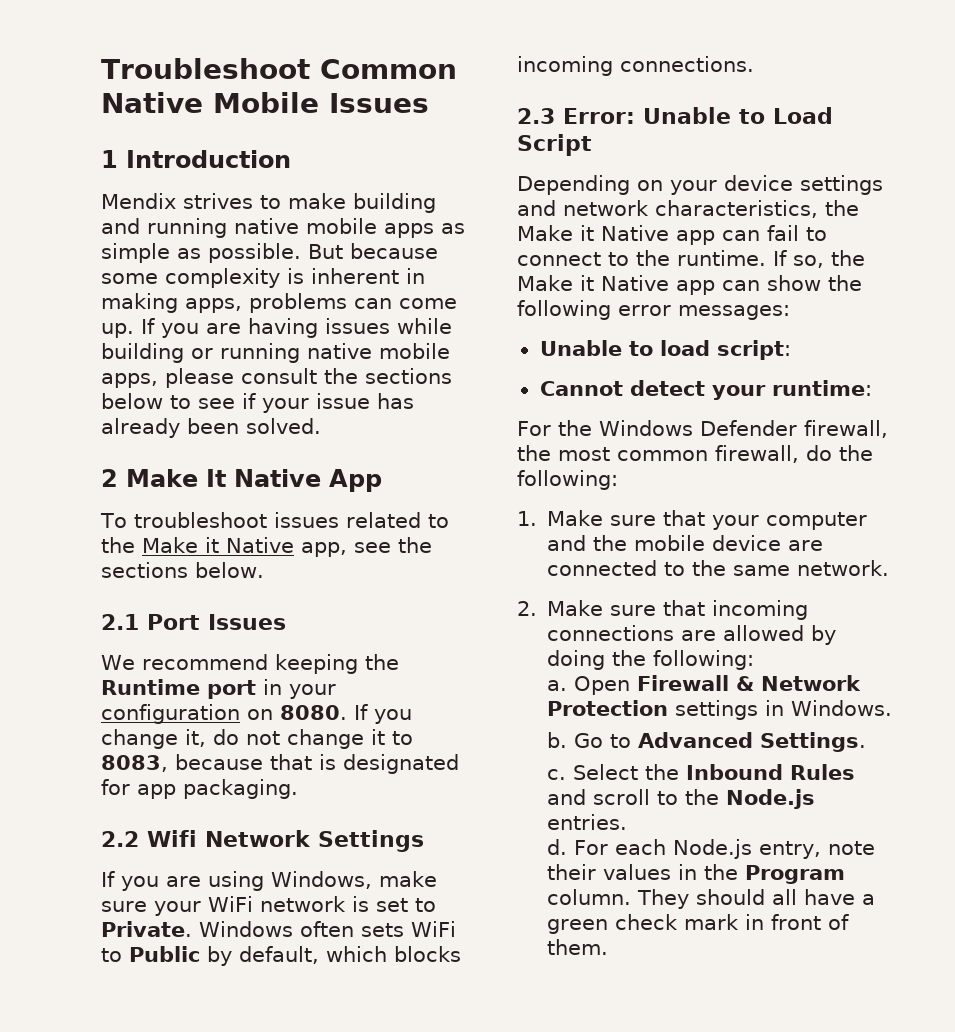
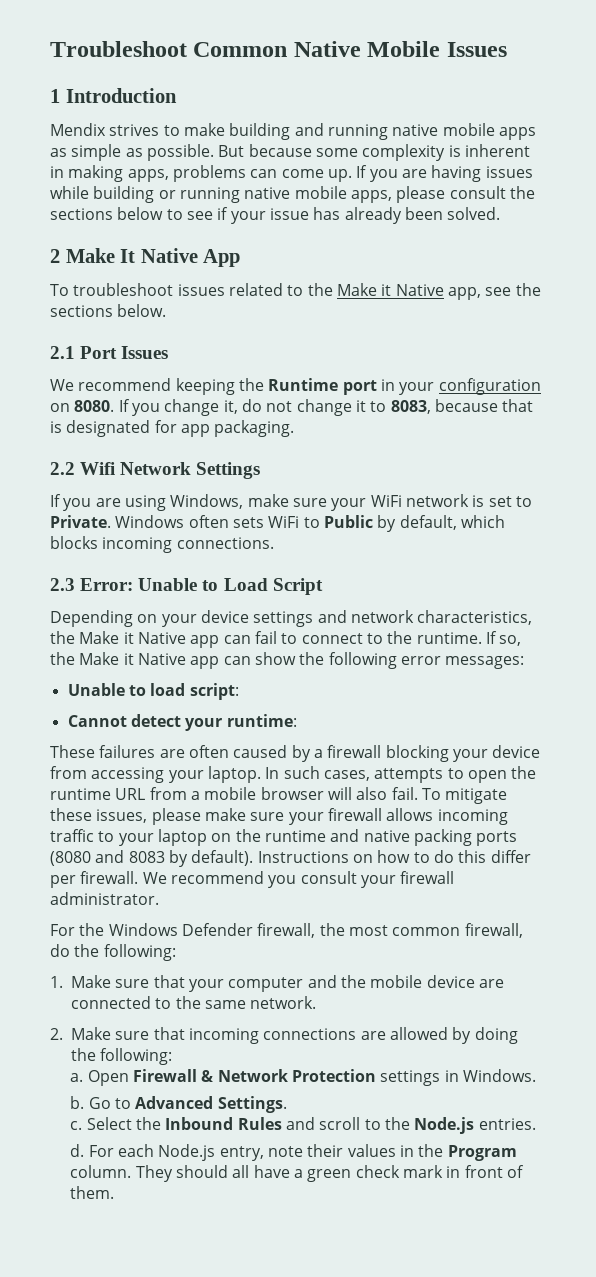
(872, 388) none -> [50,745,541,762] [50,766,537,783] [50,787,508,804] [50,808,508,825] [50,829,518,846] [50,850,531,867] [50,871,455,888] [50,892,159,905] // These failures are often caused by a firewall blocking your device from accessing your laptop. In such cases, attempts to open the runtime URL from a mobile browser will also fail. To mitigate these issues, please make sure your firewall allows incoming traffic to your laptop on the runtime and native packing ports (8080 and 8083 by default). Instructions on how to do this differ per firewall. We recommend you consult your firewall administrator.

